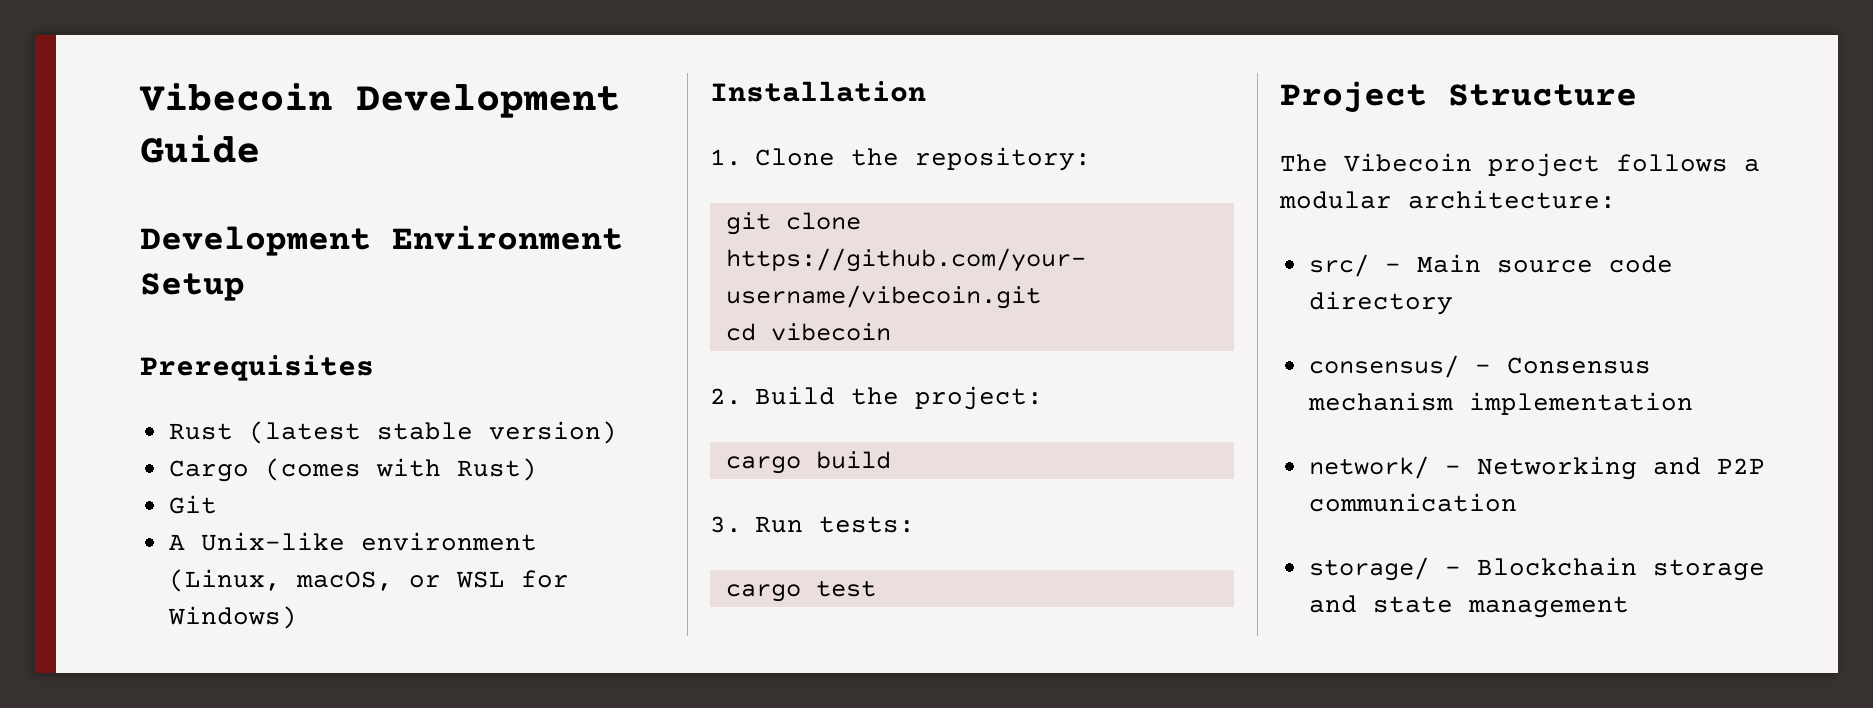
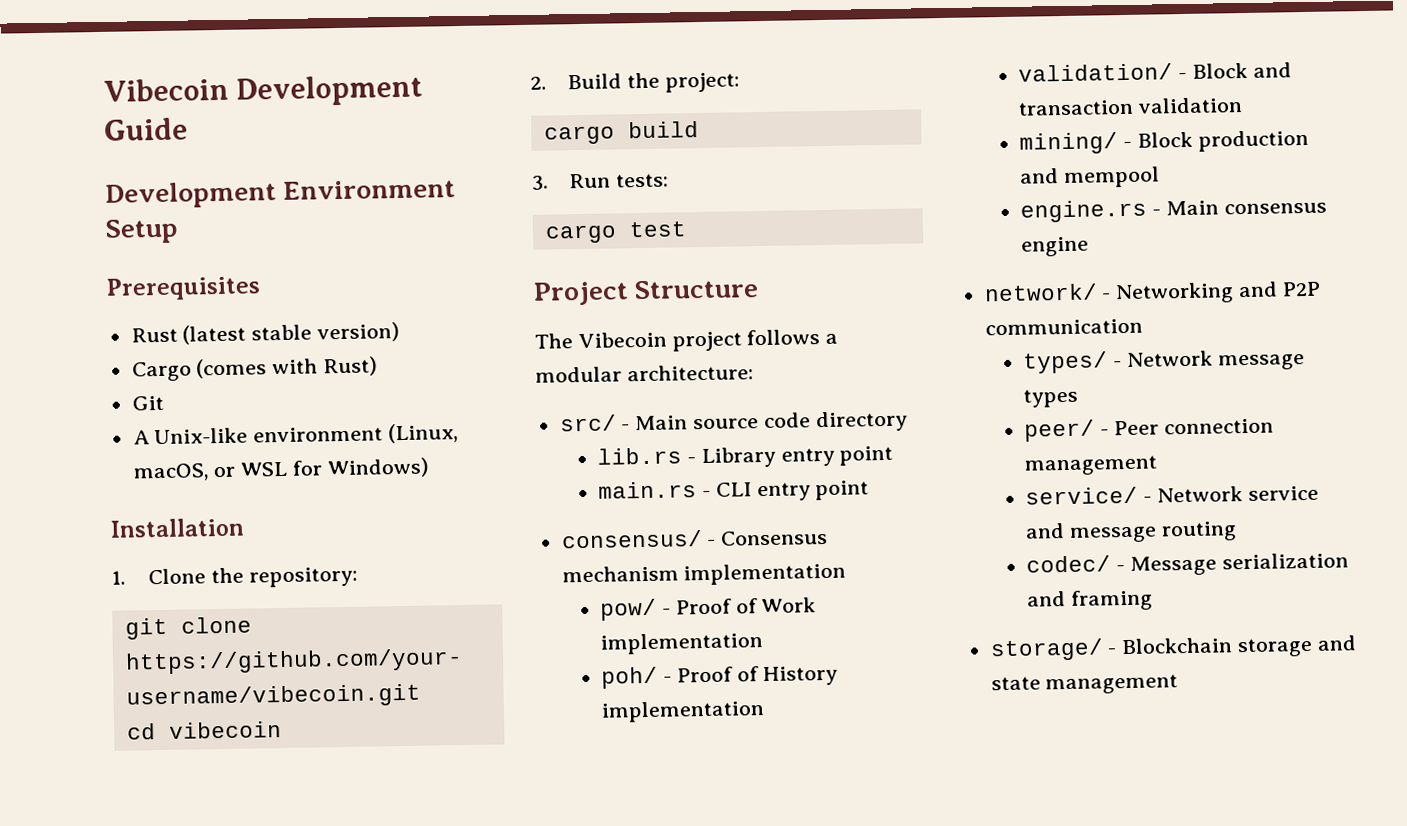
(1453, 303) none -> [597,445,894,469] [598,480,870,502] // lib.rs - Library entry point // main.rs - CLI entry point
(1693, 403) none -> [600,597,817,621] [600,632,764,655] [601,665,839,689] [601,700,766,723] [1018,62,1292,82] [1018,97,1243,116] [1019,129,1309,155] [1019,166,1160,189] [1020,199,1327,223] [1021,236,1090,257] // pow/ - Proof of Work implementation // poh/ - Proof of History implementation // validation/ - Block and transaction validation // mining/ - Block production and mempool // engine.rs - Main consensus engine
(1517, 502) none -> [1023,350,1305,374] [1023,388,1079,408] [1024,418,1274,442] [1024,455,1159,476] [1025,485,1319,505] [1025,521,1237,543] [1026,552,1349,576] [1027,589,1153,611] // types/ - Network message types // peer/ - Peer connection management // service/ - Network service and message routing // codec/ - Message serialization and framing

